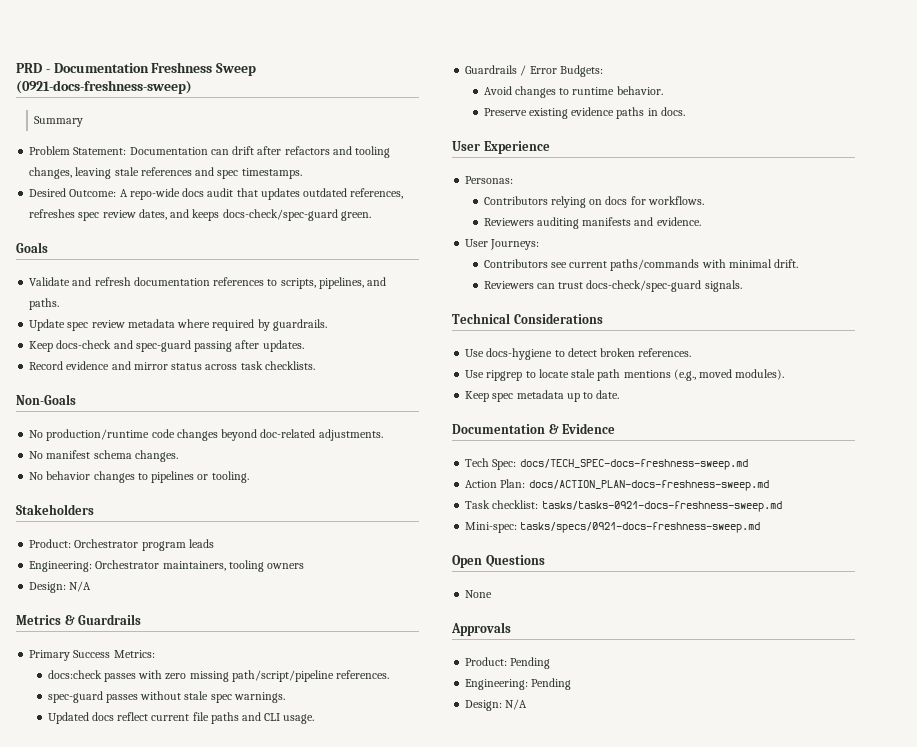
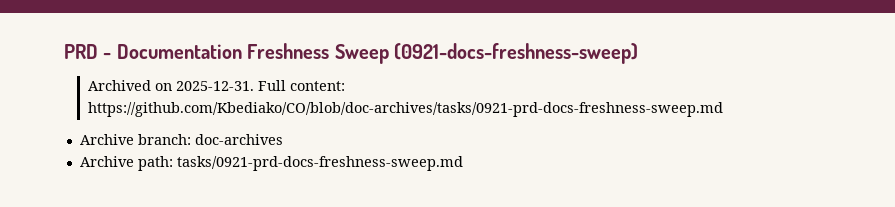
[34,116,84,127] [29,146,391,158] [29,167,302,179] [29,188,404,200] [29,209,371,221] [16,242,48,253] [29,277,387,289] [29,298,60,310] [29,319,327,331] [29,340,304,352] [29,361,315,370] [16,394,76,405] [29,429,383,441] [29,450,178,462] [29,471,249,483] [16,504,94,515] [29,539,214,551] [29,560,305,572] [29,581,92,593] [16,614,142,625] [29,650,155,661] [47,670,389,682] [47,691,285,703] [47,712,315,724] [465,65,603,77] [483,86,663,98] [483,107,685,119] [452,141,550,154] [465,176,514,184] [483,196,704,208] [483,217,701,229] [465,239,540,250] [483,259,798,271] [483,280,742,292] [452,313,603,324] [465,348,692,360] [465,369,785,381] [465,390,620,402] [452,423,616,434] [465,458,748,470] [465,479,769,491] [465,500,782,512] [465,522,761,533] [452,555,545,568] [465,590,493,598] [451,622,511,636] [465,657,551,669] [465,678,572,690] [465,699,528,711] Summary // Problem Statement: Documentation can drift after refactors and tooling changes, leaving stale references and spec timestamps. // Desired Outcome: A repo-wide docs audit that updates outdated references, refreshes spec review dates, and keeps docs-check/spec-guard green. // Goals // Validate and refresh documentation references to scripts, pipelines, and paths. // Update spec review metadata where required by guardrails. // Keep docs-check and spec-guard passing after updates. // Record evidence and mirror status across task checklists. // Non-Goals // No production/runtime code changes beyond doc-related adjustments. // No manifest schema changes. // No behavior changes to pipelines or tooling. // Stakeholders // Product: Orchestrator program leads // Engineering: Orchestrator maintainers, tooling owners // Design: N/A // Metrics & Guardrails // Primary Success Metrics: // docs:check passes with zero missing path/script/pipeline references. // spec-guard passes without stale spec warnings. // Updated docs reflect current file paths and CLI usage. // Guardrails / Error Budgets: // Avoid changes to runtime behavior. // Preserve existing evidence paths in docs. // User Experience // Personas: // Contributors relying on docs for workflows. // Reviewers auditing manifests and evidence. // User Journeys: // Contributors see current paths/commands with minimal drift. // Reviewers can trust docs-check/spec-guard signals. // Technical Considerations // Use docs-hygiene to detect broken references. // Use ripgrep to locate stale path mentions (e.g., moved modules). // Keep spec metadata up to date. // Documentation & Evidence // Tech Spec: docs/TECH_SPEC-docs-freshness-sweep.md // Action Plan: docs/ACTION_PLAN-docs-freshness-sweep.md // Task checklist: tasks/tasks-0921-docs-freshness-sweep.md // Mini-spec: tasks/specs/0921-docs-freshness-sweep.md // Open Questions // None // Approvals // Product: Pending // Engineering: Pending // Design: N/A -> [87,80,345,91] [87,102,723,117] [79,134,283,145] [79,156,463,171] Archived on 2025-12-31. Full content: https://github.com/Kbediako/CO/blob/doc-archives/tasks/0921-prd-docs-freshness-sweep.md // Archive branch: doc-archives // Archive path: tasks/0921-prd-docs-freshness-sweep.md

